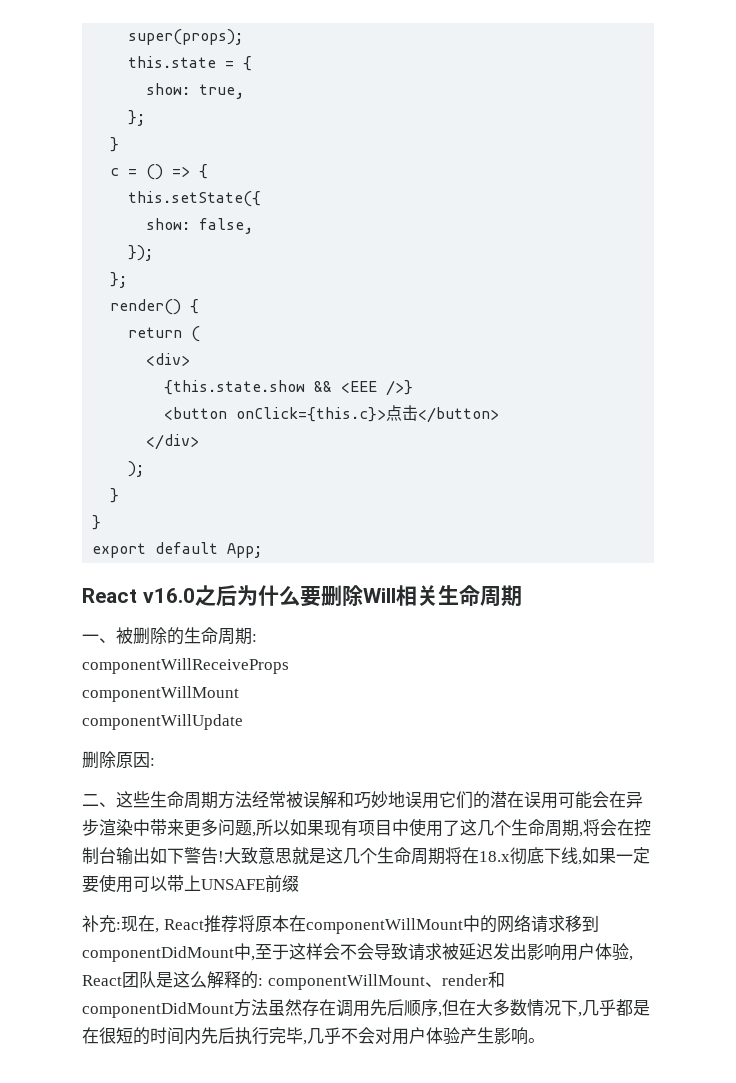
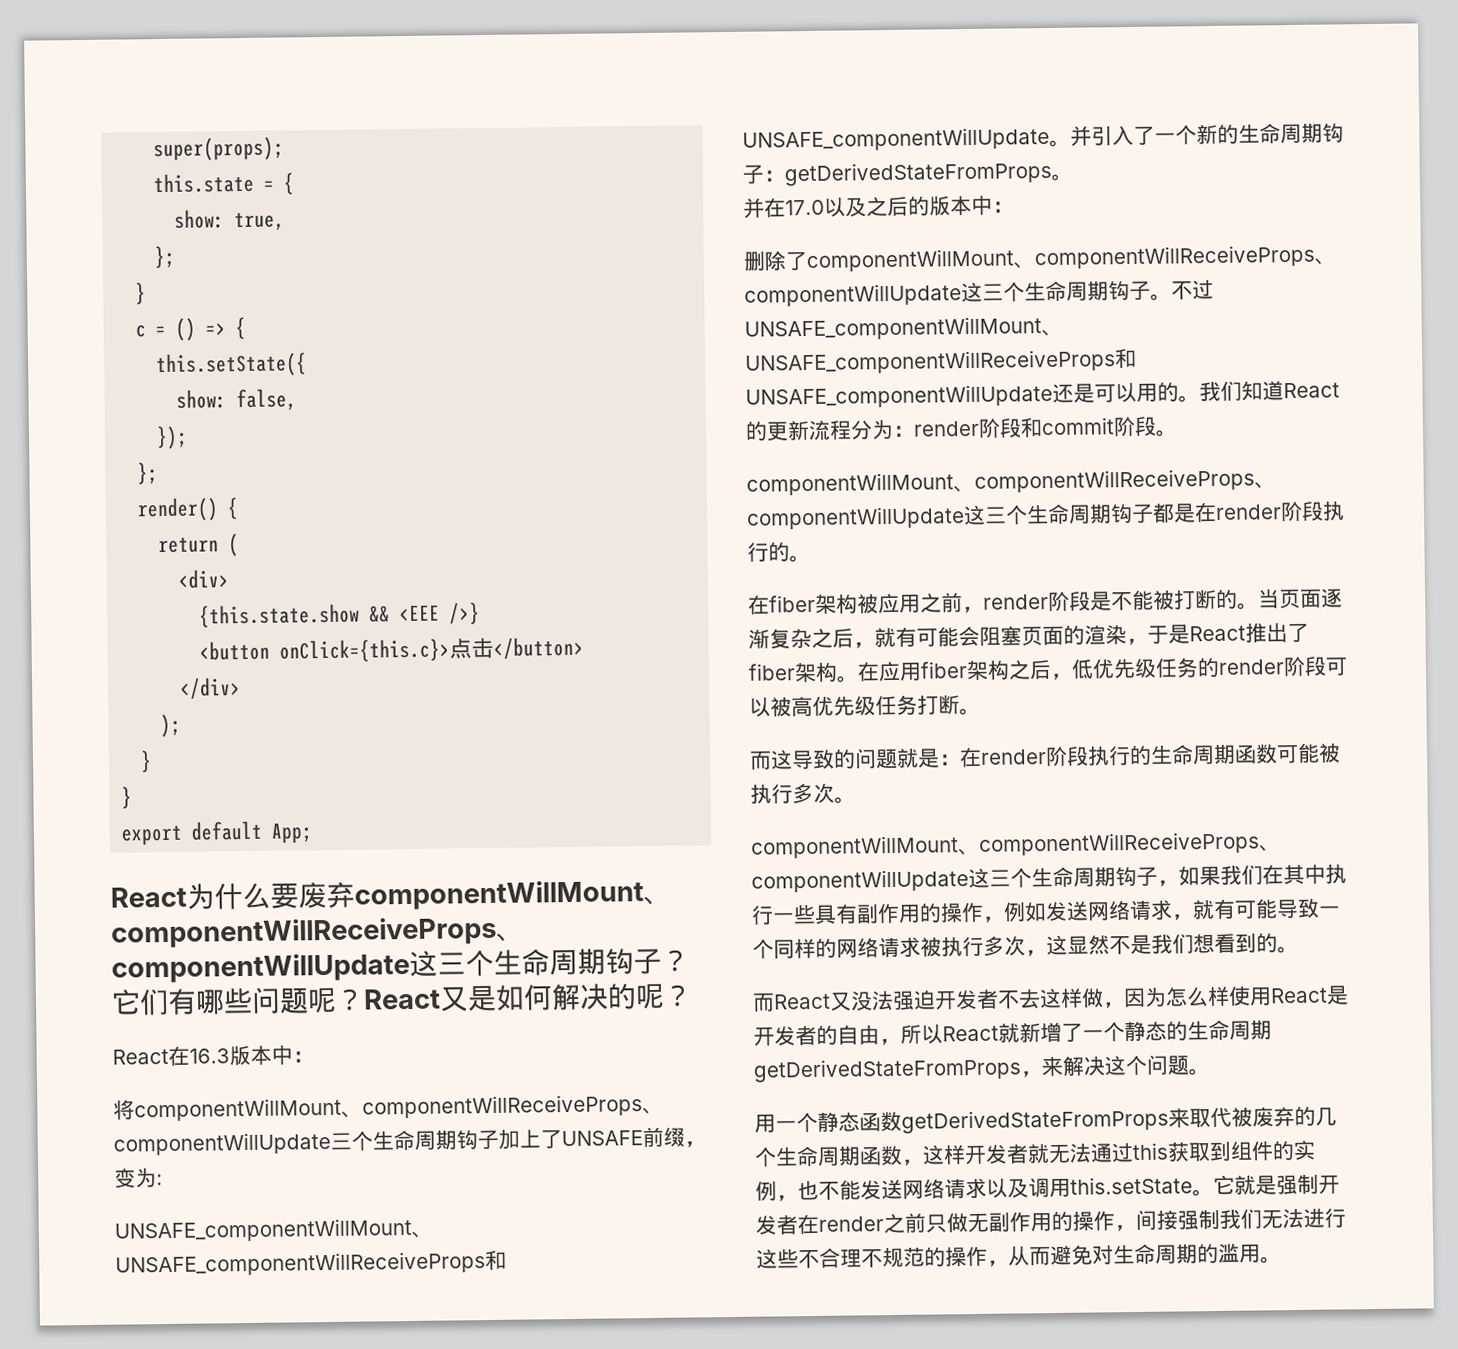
[142,585,522,607] [82,627,257,645] [82,658,289,674] [82,686,239,702] [82,714,243,730] [82,751,155,769] [82,791,643,809] [82,818,651,837] [82,847,650,865] [82,874,299,893] [82,915,599,934] [82,943,633,962] [82,971,505,990] [82,999,650,1018] [82,1027,528,1045] v16.0之后为什么要删除Will相关生命周期 // 一、被删除的生命周期: // componentWillReceiveProps // componentWillMount // componentWillUpdate // 删除原因: // 二、这些生命周期方法经常被误解和巧妙地误用它们的潜在误用可能会在异步渲染中带来更多问题,所以如果现有项目中使用了这几个生命周期,将会在控制台输出如下警告!大致意思就是这几个生命周期将在18.x彻底下线,如果一定要使用可以带上UNSAFE前缀 // 补充:现在, React推荐将原本在componentWillMount中的网络请求移到componentDidMount中,至于这样会不会导致请求被延迟发出影响用户体验, React团队是这么解释的: componentWillMount、render和componentDidMount方法虽然存在调用先后顺序,但在大多数情况下,几乎都是在很短的时间内先后执行完毕,几乎不会对用户体验产生影响 -> [186,879,672,911] [111,915,525,949] [111,948,690,984] [111,983,693,1016] [112,1044,314,1066] [113,1094,664,1122] [113,1126,706,1156] [114,1168,163,1188] [114,1217,433,1243] [115,1249,507,1277] [742,122,1344,152] [742,160,1073,187] [743,194,1014,219] [743,244,1336,273] [744,279,1214,307] [744,316,1063,341] [745,347,1137,375] [745,380,1340,409] [745,416,1178,442] [746,468,1276,496] [746,501,1345,530] [747,542,811,563] [748,588,1343,615] [748,622,1309,649] [748,656,1348,683] [749,694,981,717] [749,742,1341,770] [750,782,856,804] [751,831,1281,859] [751,863,1347,893] [751,898,1341,925] [752,933,1299,960] [752,985,1349,1012] [753,1019,1272,1047] [753,1054,1211,1083] [754,1106,1337,1134] [754,1139,1316,1167] [755,1174,1340,1202] [755,1208,1346,1235] [756,1242,1261,1269] 为什么要废弃componentWillMount、componentWillReceiveProps、componentWillUpdate这三个生命周期钩子？它们有哪些问题呢？React又是如何解决的呢？ // React在16.3版本中： // 将componentWillMount、componentWillReceiveProps、componentWillUpdate三个生命周期钩子加上了UNSAFE前缀，变为: // UNSAFE_componentWillMount、UNSAFE_componentWillReceiveProps和UNSAFE_componentWillUpdate。并引入了一个新的生命周期钩子：getDerivedStateFromProps。 // 并在17.0以及之后的版本中： // 删除了componentWillMount、componentWillReceiveProps、componentWillUpdate这三个生命周期钩子。不过UNSAFE_componentWillMount、UNSAFE_componentWillReceiveProps和UNSAFE_componentWillUpdate还是可以用的。我们知道React的更新流程分为：render阶段和commit阶段。 // componentWillMount、componentWillReceiveProps、componentWillUpdate这三个生命周期钩子都是在render阶段执行的。 // 在fiber架构被应用之前，render阶段是不能被打断的。当页面逐渐复杂之后，就有可能会阻塞页面的渲染，于是React推出了fiber架构。在应用fiber架构之后，低优先级任务的render阶段可以被高优先级任务打断。 // 而这导致的问题就是：在render阶段执行的生命周期函数可能被执行多次。 // componentWillMount、componentWillReceiveProps、componentWillUpdate这三个生命周期钩子，如果我们在其中执行一些具有副作用的操作，例如发送网络请求，就有可能导致一个同样的网络请求被执行多次，这显然不是我们想看到的。 // 而React又没法强迫开发者不去这样做，因为怎么样使用React是开发者的自由，所以React就新增了一个静态的生命周期getDerivedStateFromProps，来解决这个问题。 // 用一个静态函数getDerivedStateFromProps来取代被废弃的几个生命周期函数，这样开发者就无法通过this获取到组件的实例，也不能发送网络请求以及调用this.setState。它就是强制开发者在render之前只做无副作用的操作，间接强制我们无法进行这些不合理不规范的操作，从而避免对生命周期的滥用

